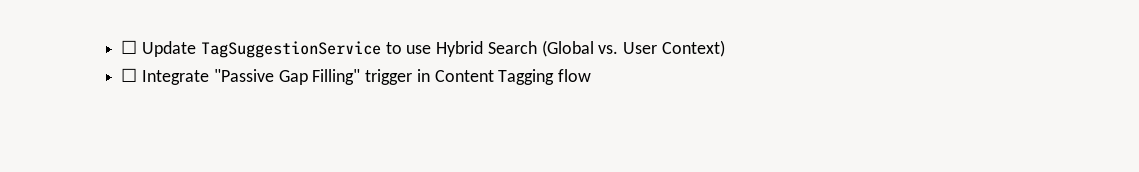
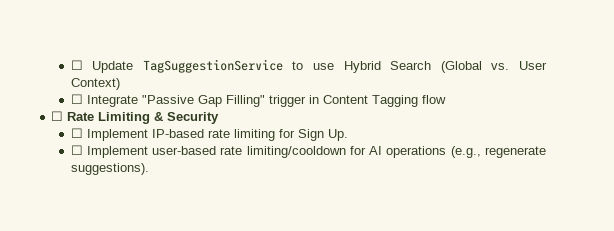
(591, 75) none -> [51,111,220,124] [70,128,348,141] [70,145,547,158] [70,163,149,175] // ☐ Rate Limiting & Security // ☐ Implement IP-based rate limiting for Sign Up. // ☐ Implement user-based rate limiting/cooldown for AI operations (e.g., regenerate suggestions).

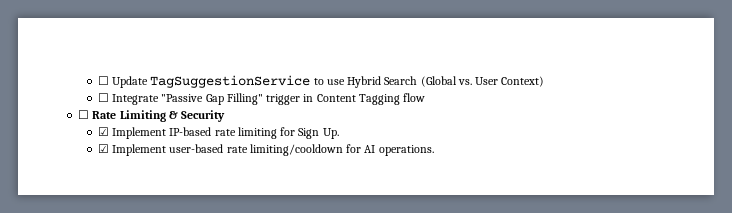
[70,128,83,138] ☐ -> [97,127,109,136] ☑
[70,145,83,155] ☐ -> [97,144,109,153] ☑
[386,146,547,158] [70,163,149,175] operations (e.g., regenerate suggestions). -> [378,145,434,156] operations.

